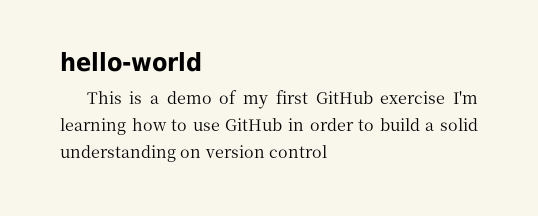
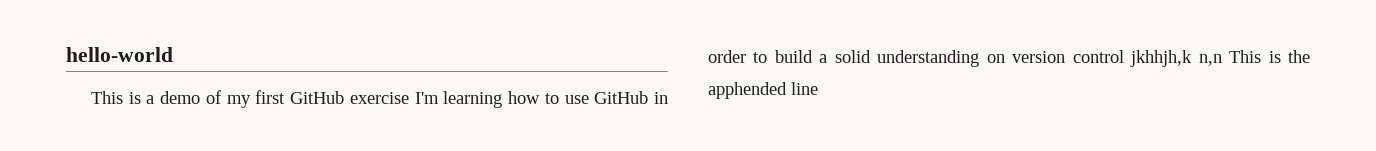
(327, 151) none -> [1130,50,1310,67] [708,82,818,99] jkhhjh,k n,n This is the apphended line

